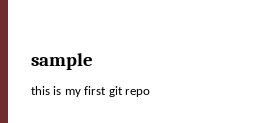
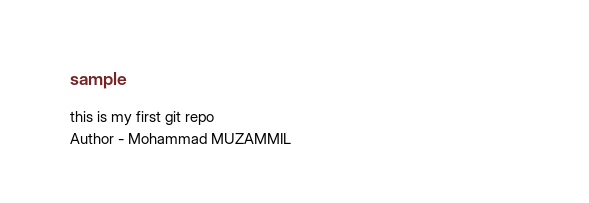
(150, 93) none -> [70,133,292,144] // Author - Mohammad MUZAMMIL

